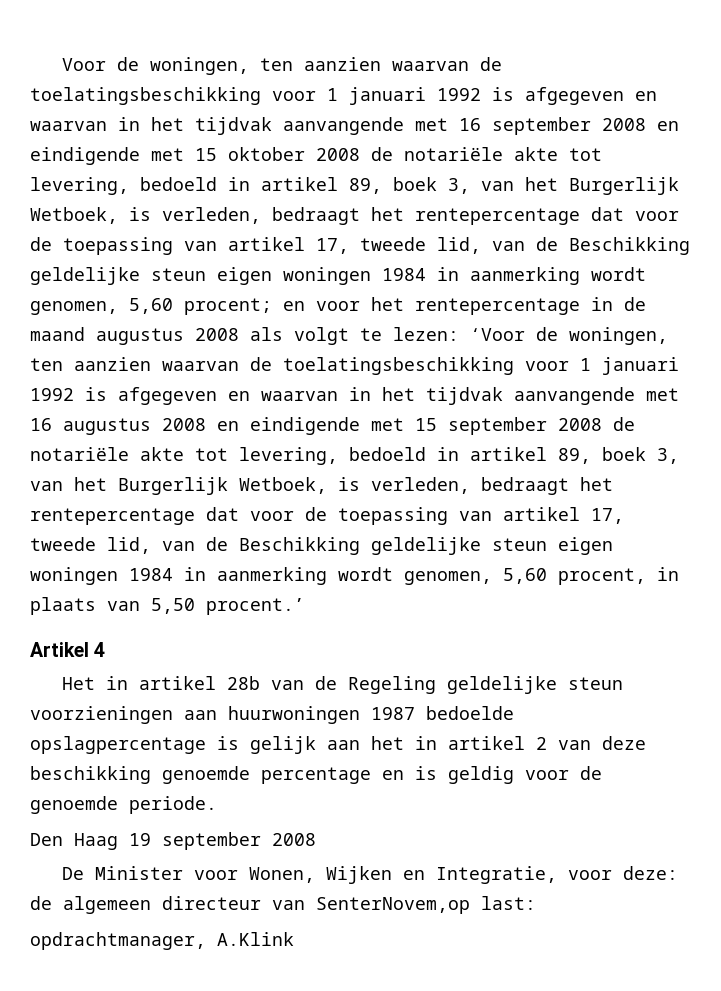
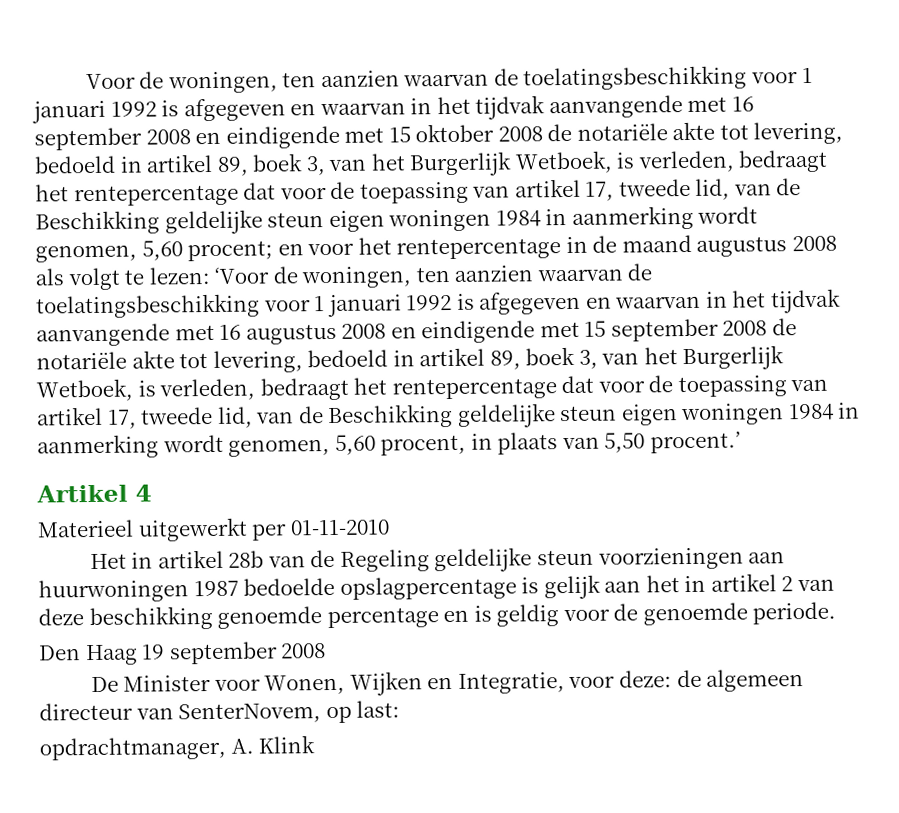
(106, 649) none -> [37,517,390,542] // Materieel uitgewerkt per 01-11-2010
[316,897,470,914] SenterNovem,op -> [178,703,352,724] SenterNovem, op
[217,932,294,946] A.Klink -> [230,735,316,754] A. Klink

